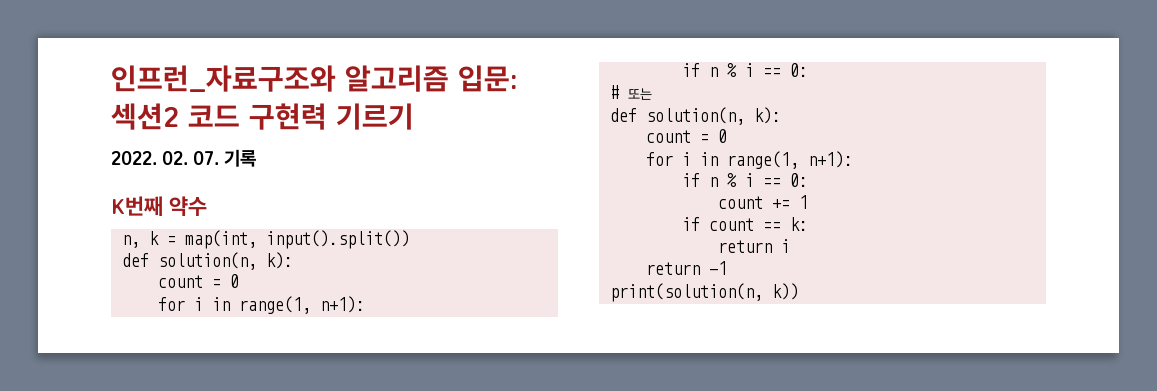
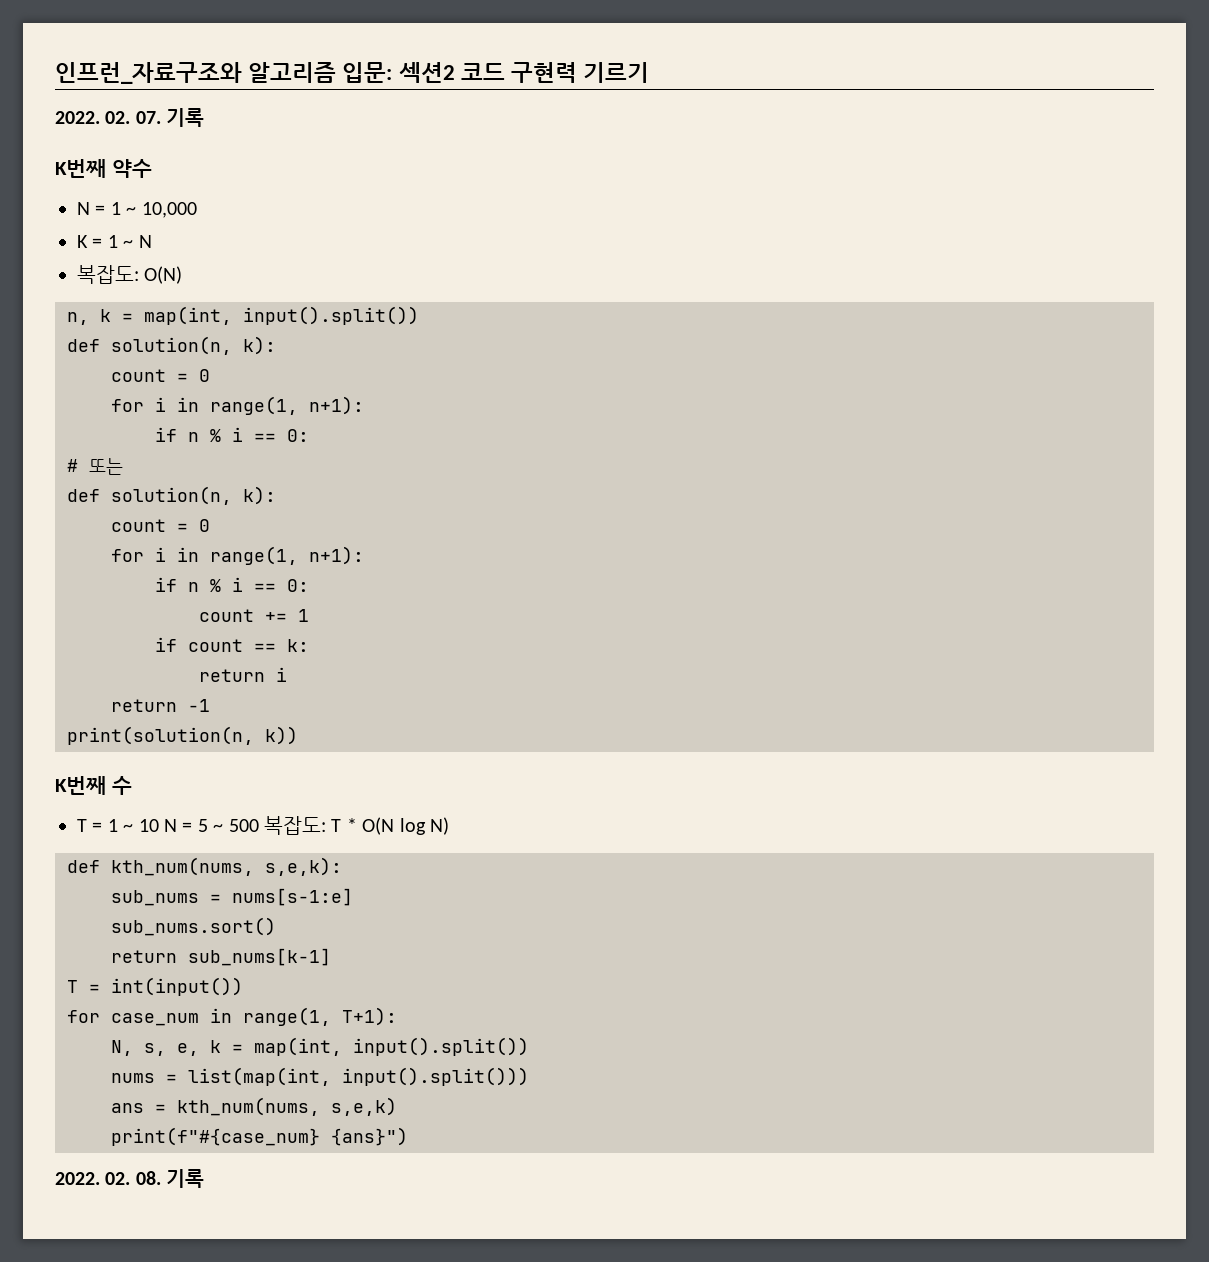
(207, 206) none -> [77,202,197,218] [77,235,152,248] [77,265,183,284] // N = 1 ~ 10,000 // K = 1 ~ N // 복잡도: O(N)
(800, 291) none -> [55,776,132,795] [77,816,449,835] [67,857,342,876] [111,888,353,906] [111,917,276,936] [111,948,331,966] [67,977,243,996] [67,1007,397,1026] [111,1037,529,1056] [111,1067,529,1086] [111,1097,397,1116] [111,1127,408,1146] [55,1169,205,1188] // K번째 수 // T = 1 ~ 10 N = 5 ~ 500 복잡도: T * O(N log N) // def kth_num(nums, s,e,k): // sub_nums = nums[s-1:e] // sub_nums.sort() // return sub_nums[k-1] // T = int(input()) // for case_num in range(1, T+1): // N, s, e, k = map(int, input().split()) // nums = list(map(int, input().split())) // ans = kth_num(nums, s,e,k) // print(f"#{case_num} {ans}") // 2022. 02. 08. 기록

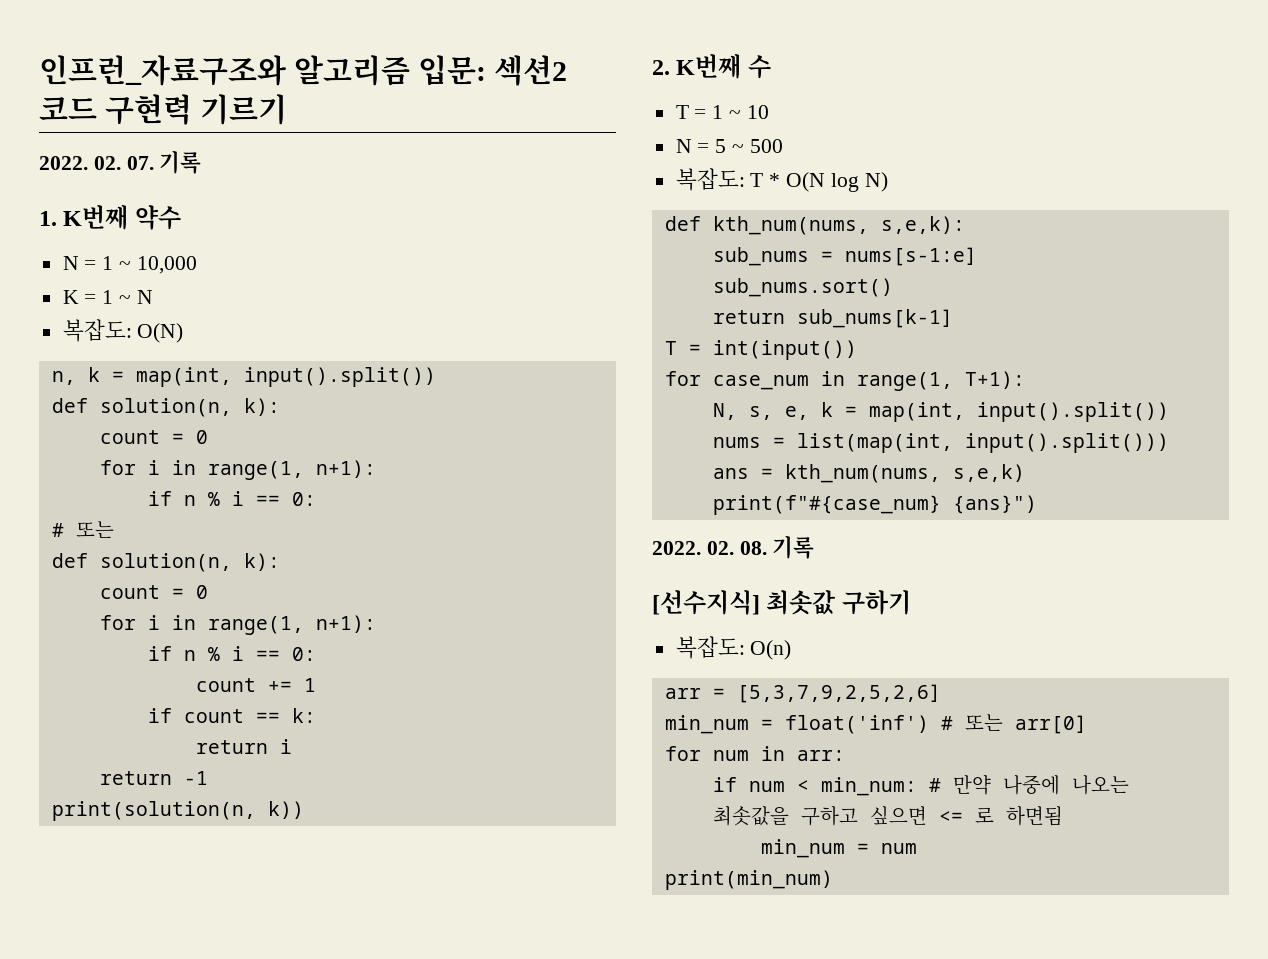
(205, 117) none -> [39,211,57,226] 1.
(298, 735) none -> [652,60,670,75] 2.
(159, 825) none -> (769, 112) //
(259, 825) none -> (783, 146) //
(205, 1178) none -> [652,590,911,615] [675,636,792,660] [664,684,941,703] [664,714,1087,734] [664,746,845,761] [712,774,1129,796] [712,806,1063,826] [760,839,917,858] [664,870,833,890] // [선수지식] 최솟값 구하기 // 복잡도: O(n) // arr = [5,3,7,9,2,5,2,6] // min_num = float('inf') # 또는 arr[0] // for num in arr: // if num < min_num: # 만약 나중에 나오는 최솟값을 구하고 싶으면 <= 로 하면됨 // min_num = num // print(min_num)

